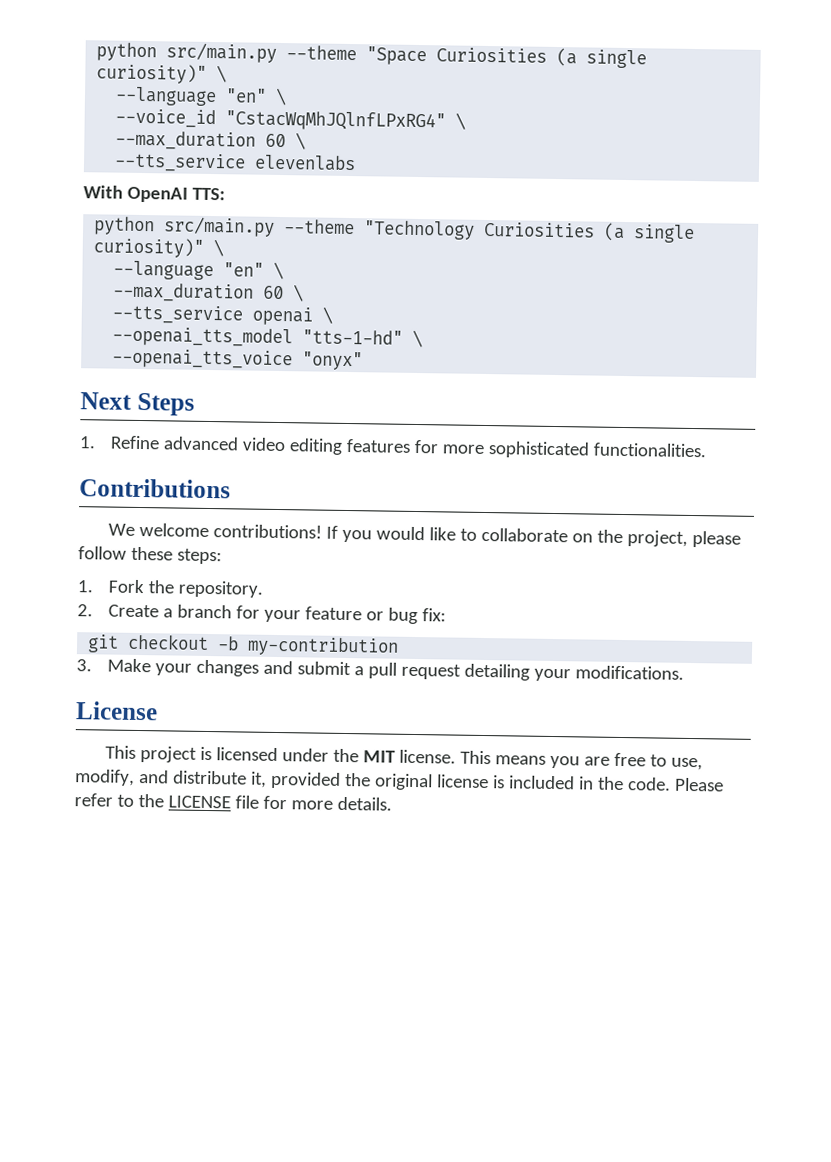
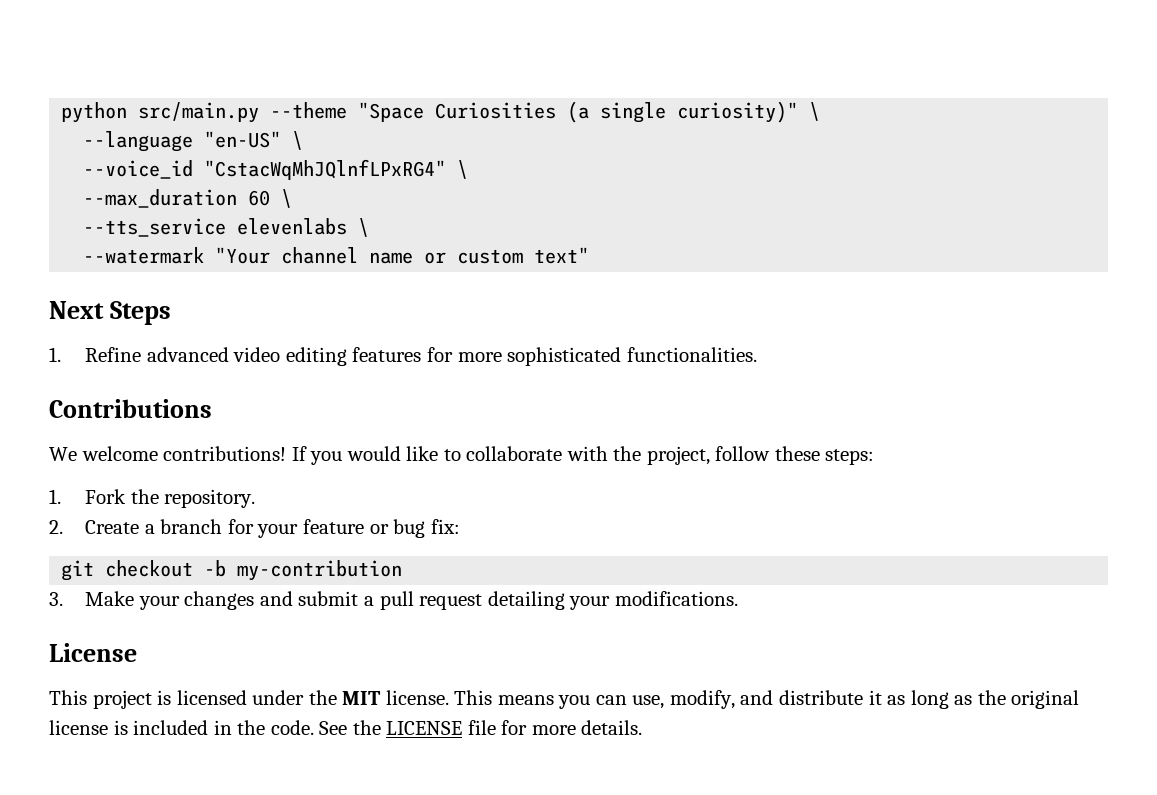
[225,88,268,103] "en" -> [204,131,282,148] "en-US"
[83,185,225,203] [93,216,696,244] [93,237,225,258] [113,260,285,281] [113,282,305,303] [112,304,334,326] [112,326,424,348] [112,348,364,371] // With OpenAI TTS: // python src/main.py --theme "Technology Curiosities (a single curiosity)" \ // --language "en" \ // --max_duration 60 \ // --tts_service openai \ // --openai_tts_model "tts-1-hd" \ // --openai_tts_voice "onyx" -> [358,218,370,237] [83,247,590,264] \ // --watermark "Your channel name or custom text"
[572,533,594,543] on -> [566,446,608,461] with
[692,531,742,548] please -> (710, 455) none
[584,752,667,767] are free to -> [595,695,627,705] can
[249,771,341,789] it, provided -> [868,690,973,709] it as long as
[673,777,724,792] [74,793,134,807] Please refer to -> [319,721,348,735] See

